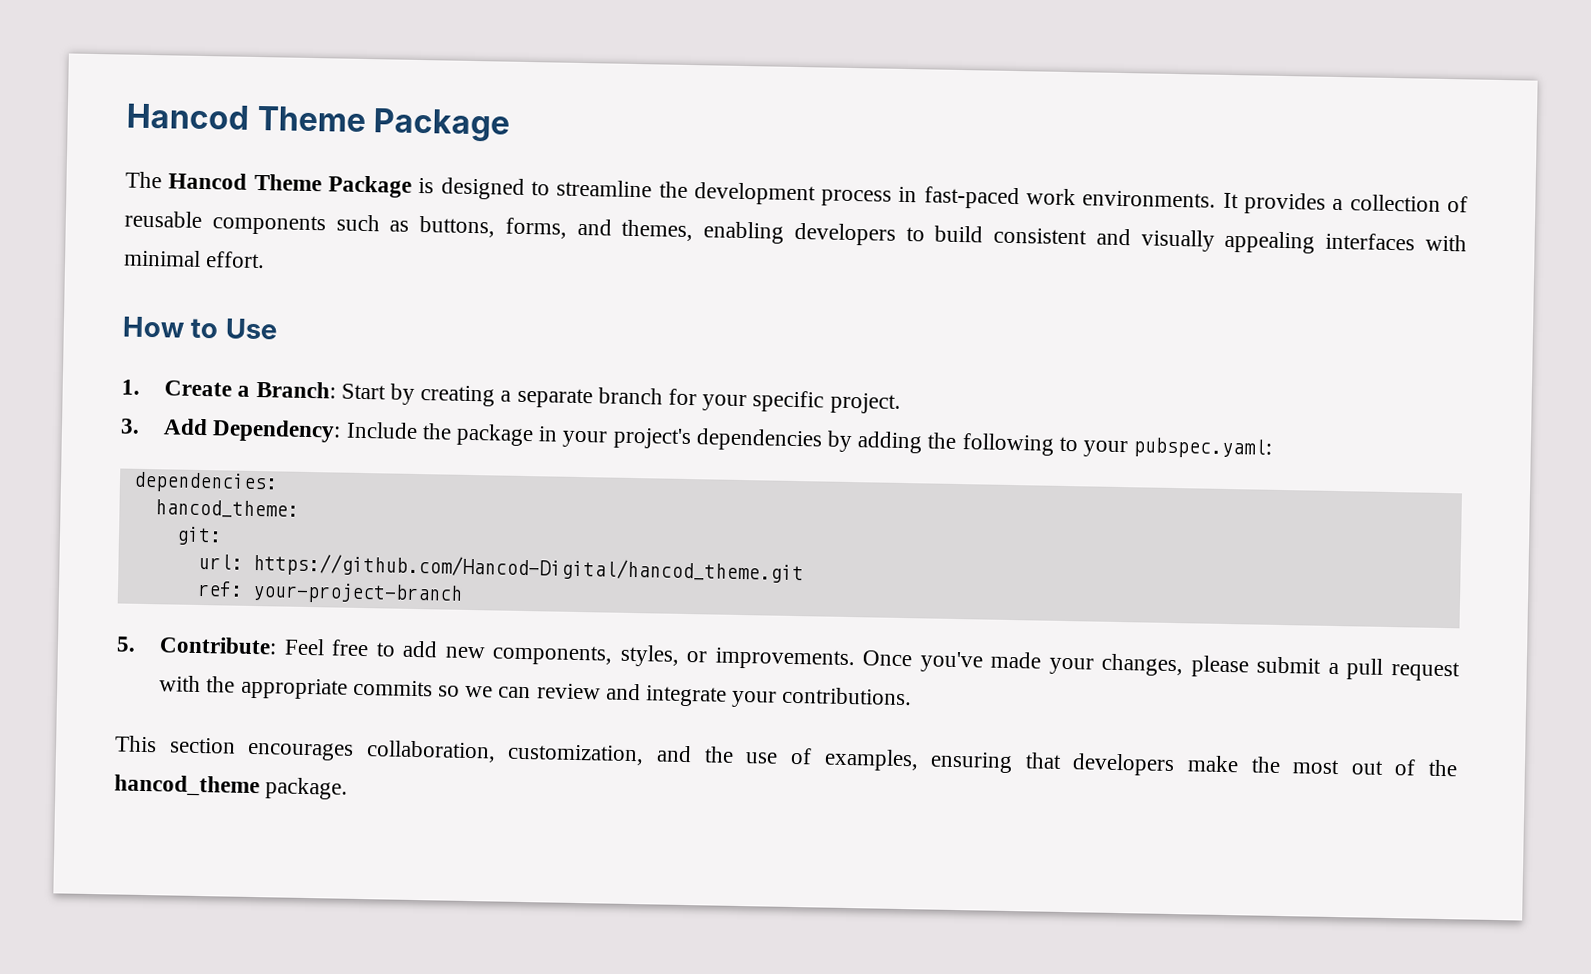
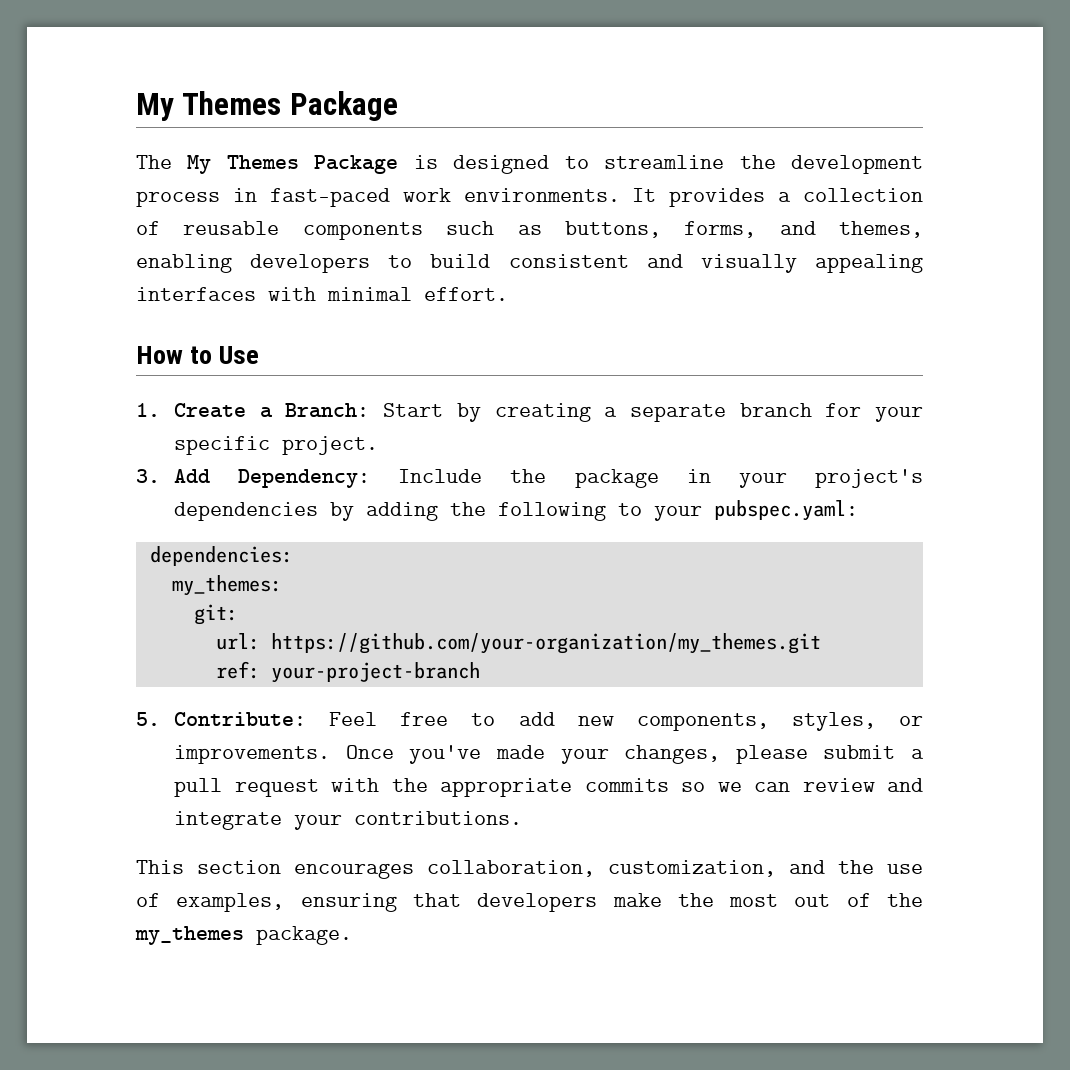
[126,103,366,132] Hancod Theme -> [136,91,282,121] My Themes
[168,172,322,192] Hancod Theme -> [187,155,299,174] My Themes
[154,499,299,519] hancod_theme: -> [171,575,282,596] my_themes:
[252,552,804,585] https://github.com/Hancod-Digital/hancod_theme.git -> [270,633,821,654] https://github.com/your-organization/my_themes.git
[114,774,260,798] hancod_theme -> [135,926,244,945] my_themes

